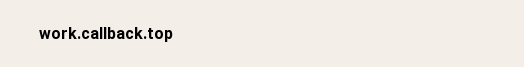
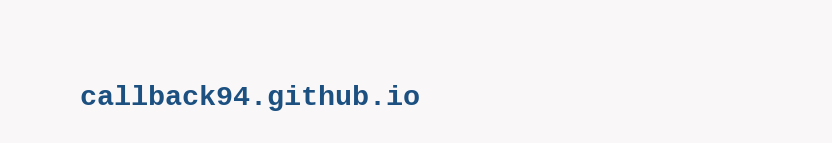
[39,27,173,42] work.callback.top -> [80,85,420,111] callback94.github.io

